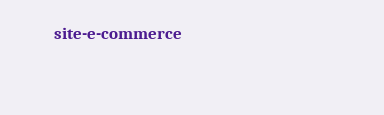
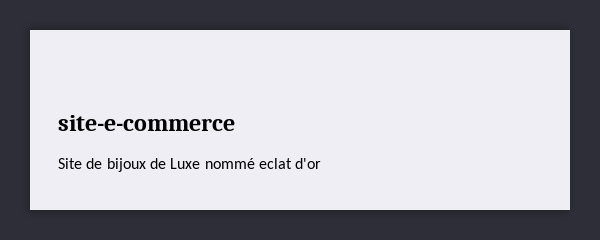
(182, 33) none -> [58,158,322,172] // Site de bijoux de Luxe nommé eclat d'or

